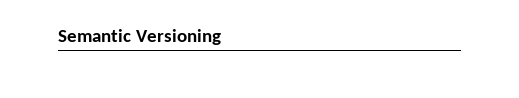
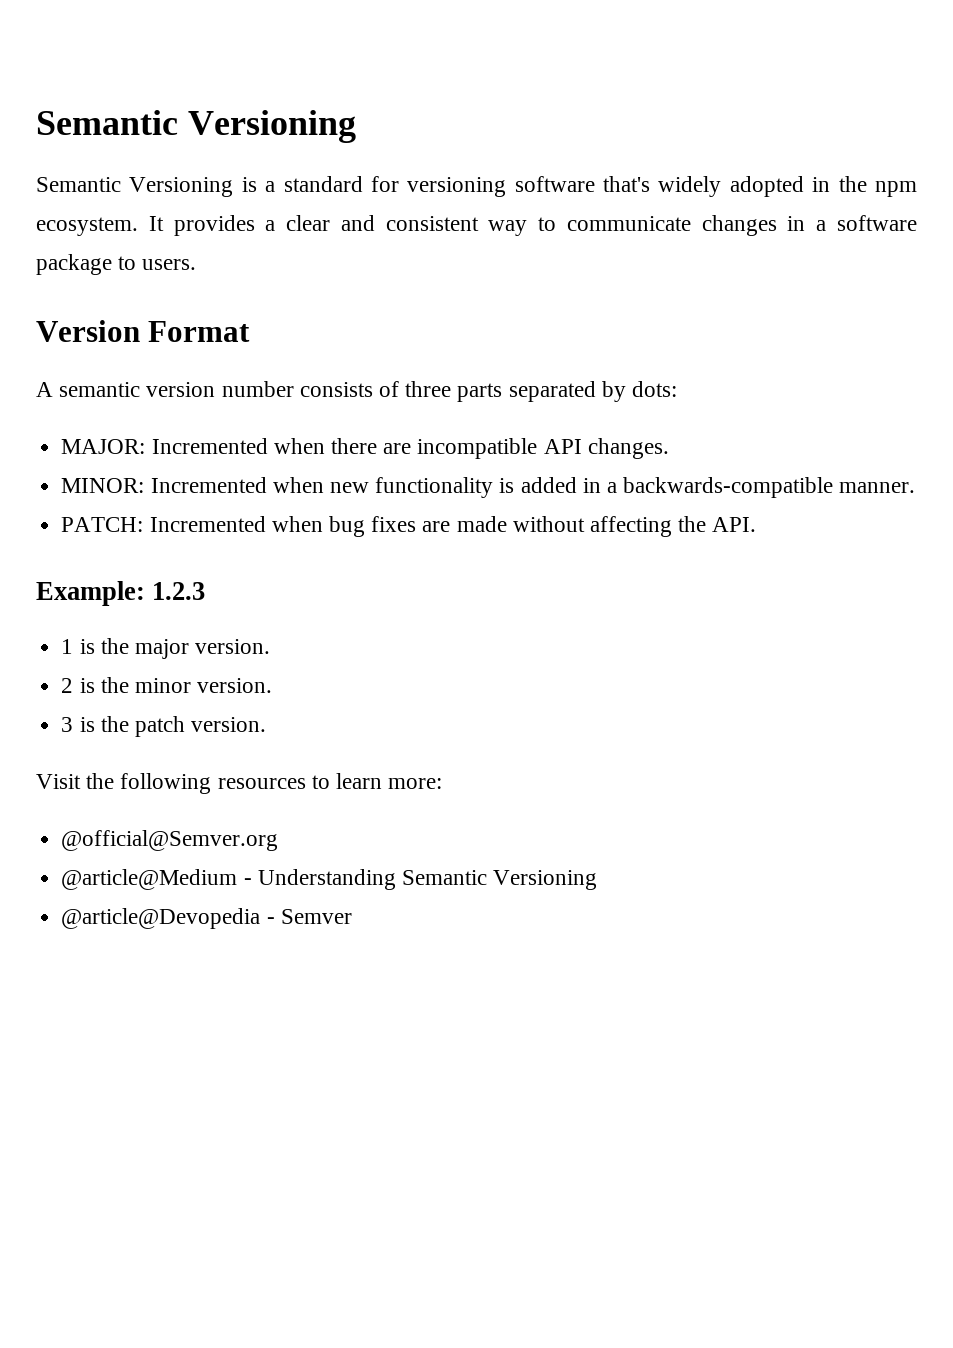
[58,29,221,45] Semantic Versioning -> [36,110,356,143] [36,176,917,197] [36,215,917,236] [36,254,197,275] [36,320,251,342] [36,381,678,402] [61,438,669,459] [61,477,916,498] [61,516,757,537] [36,581,206,606] [61,638,271,659] [61,677,273,693] [61,716,267,737] [36,773,443,794] [61,830,279,851] [61,869,598,890] [61,908,352,929] Semantic Versioning // Semantic Versioning is a standard for versioning software that's widely adopted in the npm ecosystem. It provides a clear and consistent way to communicate changes in a software package to users. // Version Format // A semantic version number consists of three parts separated by dots: // MAJOR: Incremented when there are incompatible API changes. // MINOR: Incremented when new functionality is added in a backwards-compatible manner. // PATCH: Incremented when bug fixes are made without affecting the API. // Example: 1.2.3 // 1 is the major version. // 2 is the minor version. // 3 is the patch version. // Visit the following resources to learn more: // @official@Semver.org // @article@Medium - Understanding Semantic Versioning // @article@Devopedia - Semver

